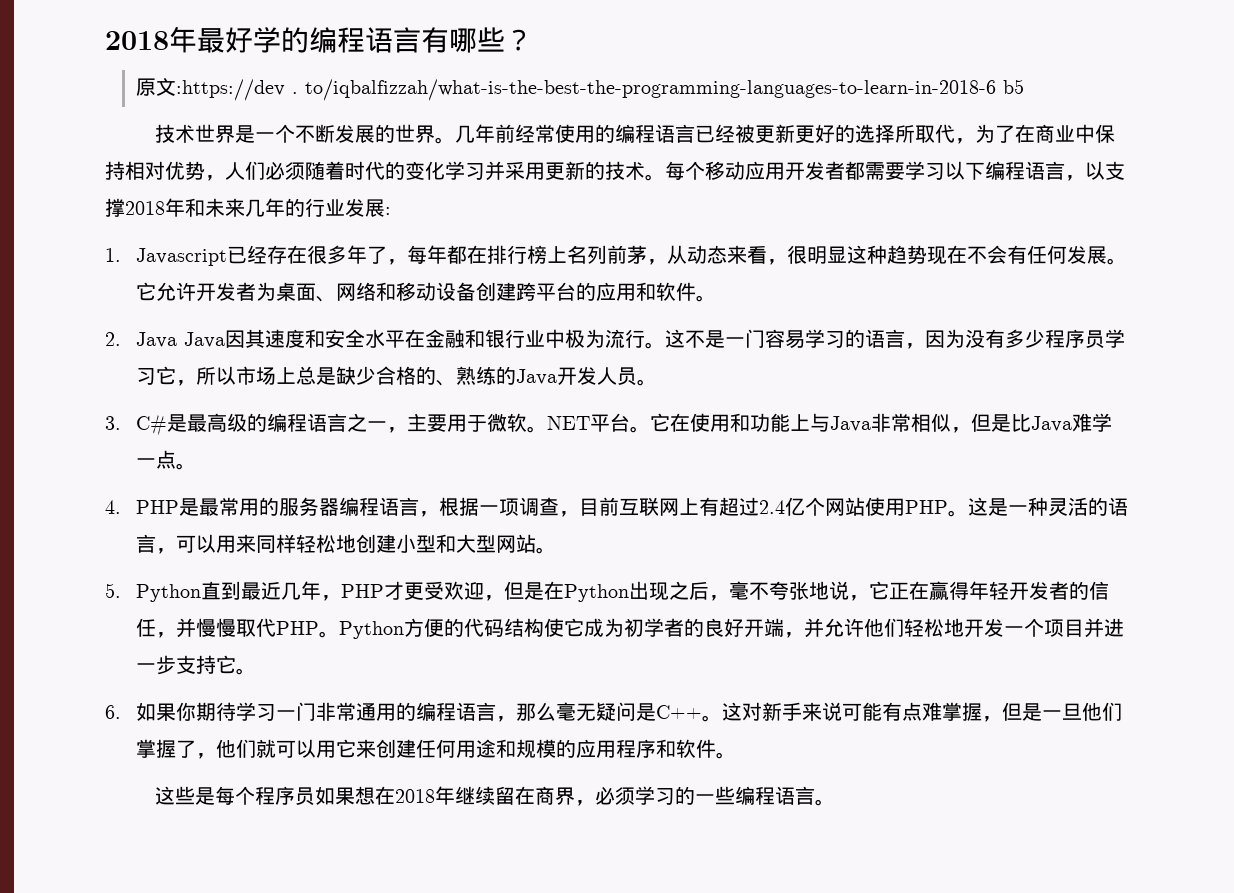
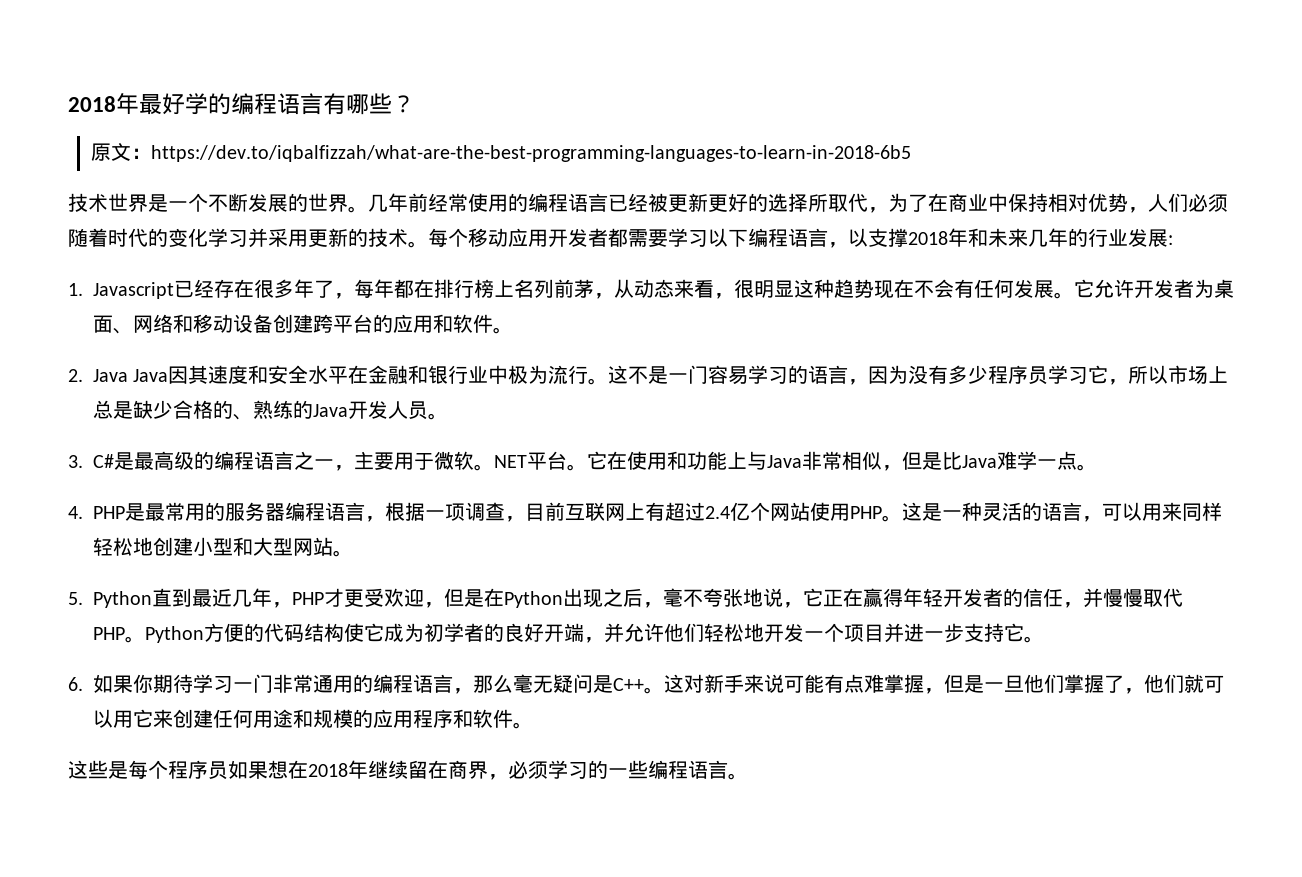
[176,79,1025,101] :https://dev . to/iqbalfizzah/what-is-the-best-the-programming-languages-to-learn-in-2018-6 b5 -> [131,145,912,162] ：https://dev.to/iqbalfizzah/what-are-the-best-programming-languages-to-learn-in-2018-6b5

